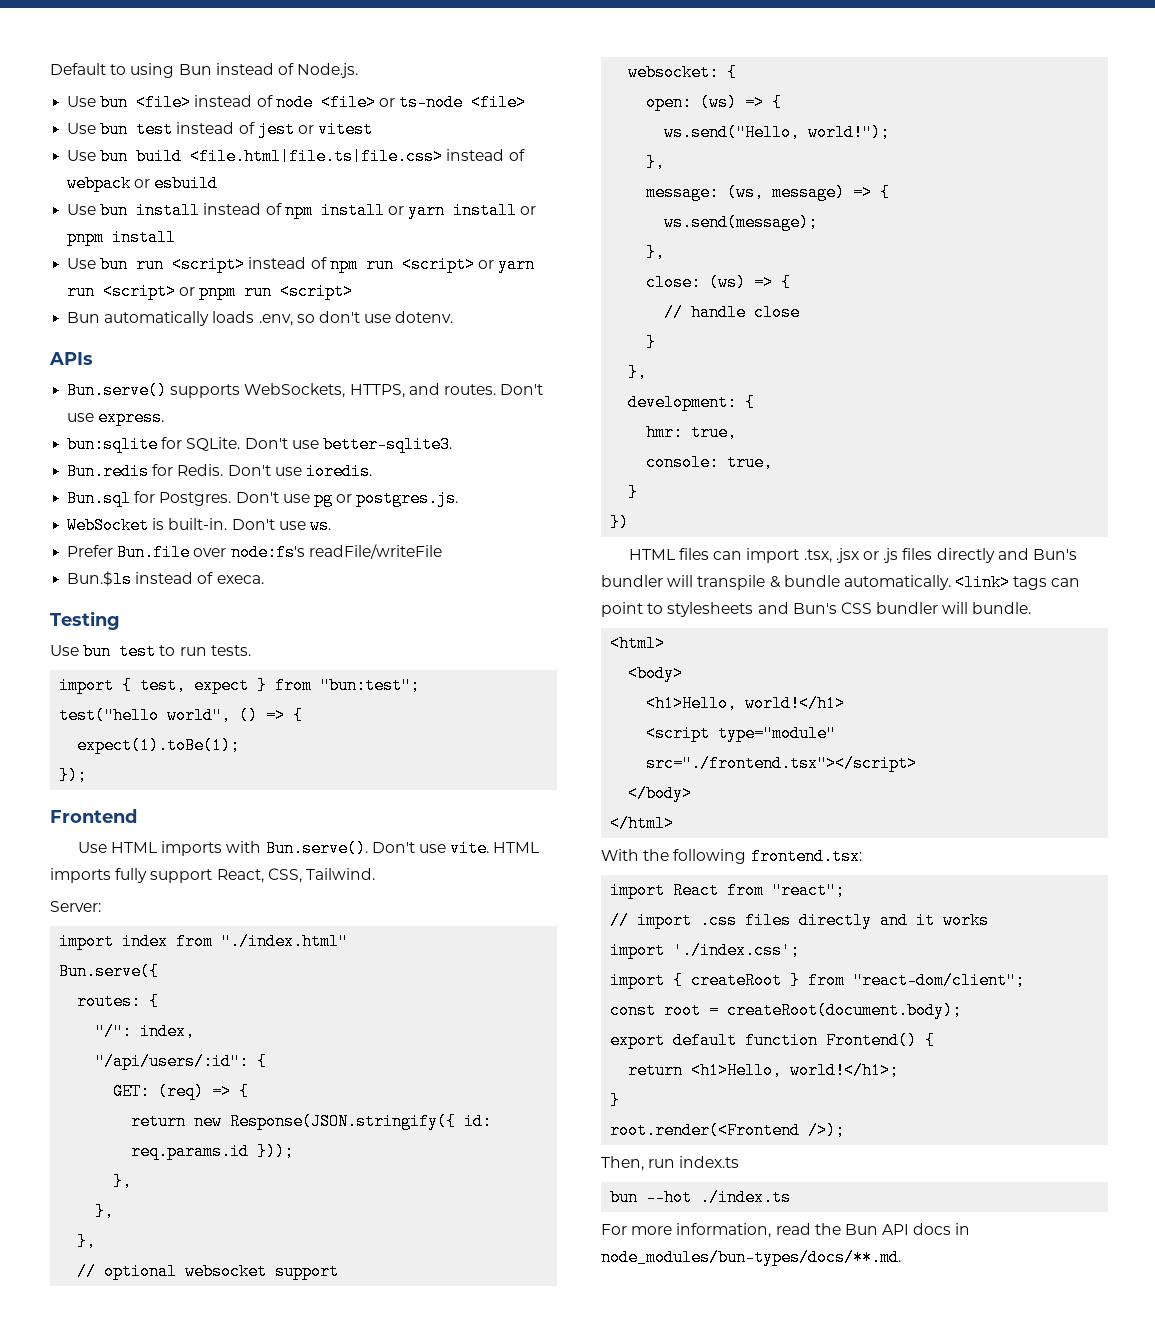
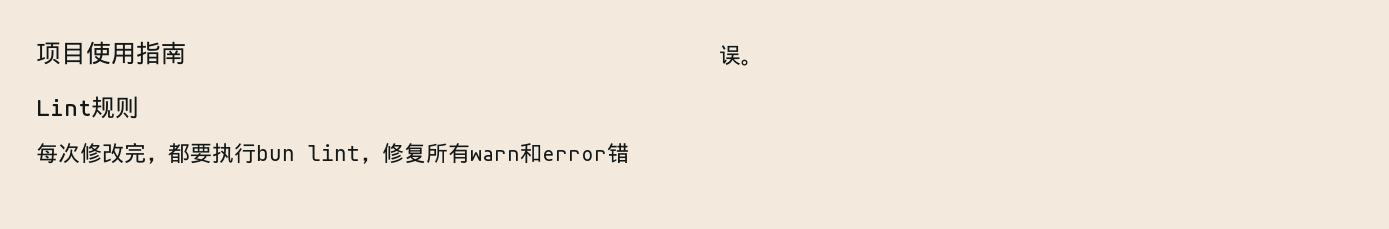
[50,63,359,78] [67,94,527,111] [67,121,374,138] [67,148,525,165] [67,175,219,192] [67,202,537,219] [67,229,177,246] [67,256,536,273] [67,283,354,300] [67,311,454,326] [49,352,93,365] [67,382,544,399] [67,409,165,426] [67,436,452,453] [67,463,372,480] [67,490,459,507] [67,517,331,534] [67,544,442,561] [67,571,264,588] [50,611,120,630] [50,643,251,660] [59,677,421,694] [59,707,304,724] [77,737,241,754] [59,767,88,784] [50,809,137,823] [77,840,540,857] [50,868,375,883] [50,901,101,912] [59,933,349,950] [59,963,160,980] [77,993,160,1010] [95,1023,196,1040] [95,1053,268,1070] [113,1083,250,1100] [131,1113,493,1130] [131,1143,295,1160] [113,1173,133,1190] [95,1203,115,1220] [77,1233,97,1250] [77,1263,340,1280] [628,64,738,81] [646,94,783,111] [664,124,891,141] [646,154,666,171] [646,184,891,201] [664,214,819,231] [646,244,666,261] [646,274,792,291] [664,304,801,321] [646,334,657,351] [628,364,648,381] [628,394,756,411] [646,424,738,441] [646,454,774,471] [628,484,639,501] [610,514,630,531] [628,548,1077,563] [601,574,1081,591] [601,602,1032,617] [610,635,666,652] [628,665,684,682] [646,695,846,712] [646,725,837,742] [646,755,918,772] [628,785,693,802] [610,815,675,832] [601,848,862,865] [610,882,846,899] [610,912,990,929] [610,942,801,959] [610,972,1026,989] [610,1002,963,1019] [610,1032,936,1049] [628,1062,900,1079] [610,1092,621,1109] [610,1122,846,1139] [601,1156,740,1171] [610,1189,792,1206] [601,1223,971,1238] [601,1249,901,1266] Default to using Bun instead of Node.js. // Use bun <file> instead of node <file> or ts-node <file> // Use bun test instead of jest or vitest // Use bun build <file.html|file.ts|file.css> instead of webpack or esbuild // Use bun install instead of npm install or yarn install or pnpm install // Use bun run <script> instead of npm run <script> or yarn run <script> or pnpm run <script> // Bun automatically loads .env, so don't use dotenv. // APIs // Bun.serve() supports WebSockets, HTTPS, and routes. Don't use express. // bun:sqlite for SQLite. Don't use better-sqlite3. // Bun.redis for Redis. Don't use ioredis. // Bun.sql for Postgres. Don't use pg or postgres.js. // WebSocket is built-in. Don't use ws. // Prefer Bun.file over node:fs's readFile/writeFile // Bun.$ls instead of execa. // Testing // Use bun test to run tests. // import { test, expect } from "bun:test"; // test("hello world", () => { // expect(1).toBe(1); // }); // Frontend // Use HTML imports with Bun.serve(). Don't use vite. HTML imports fully support React, CSS, Tailwind. // Server: // import index from "./index.html" // Bun.serve({ // routes: { // "/": index, // "/api/users/:id": { // GET: (req) => { // return new Response(JSON.stringify({ id: req.params.id })); // }, // }, // }, // // optional websocket support // websocket: { // open: (ws) => { // ws.send("Hello, world!"); // }, // message: (ws, message) => { // ws.send(message); // }, // close: (ws) => { // // handle close // } // }, // development: { // hmr: true, // console: true, // } // }) // HTML files can import .tsx, .jsx or .js files directly and Bun's bundler will transpile & bundle automatically. <link> tags can point to stylesheets and Bun's CSS bundler will bundle. // <html> // <body> // <h1>Hello, world!</h1> // <script type="module" src="./frontend.tsx"></script> // </body> // </html> // With the following frontend.tsx: // import React from "react"; // // import .css files directly and it works // import './index.css'; // import { createRoot } from "react-dom/client"; // const root = createRoot(document.body); // export default function Frontend() { // return <h1>Hello, world!</h1>; // } // root.render(<Frontend />); // Then, run index.ts // bun --hot ./index.ts // For more information, read the Bun API docs in node_modules/bun-types/docs/**.md. -> [36,41,186,65] [36,96,139,119] [36,142,629,164] [719,45,763,66] 项目使用指南 // Lint规则 // 每次修改完，都要执行bun lint，修复所有warn和error错误。

